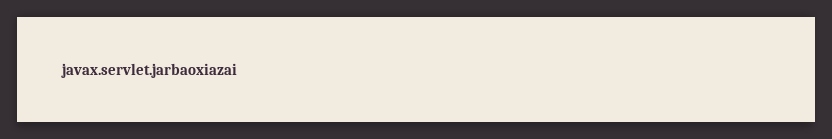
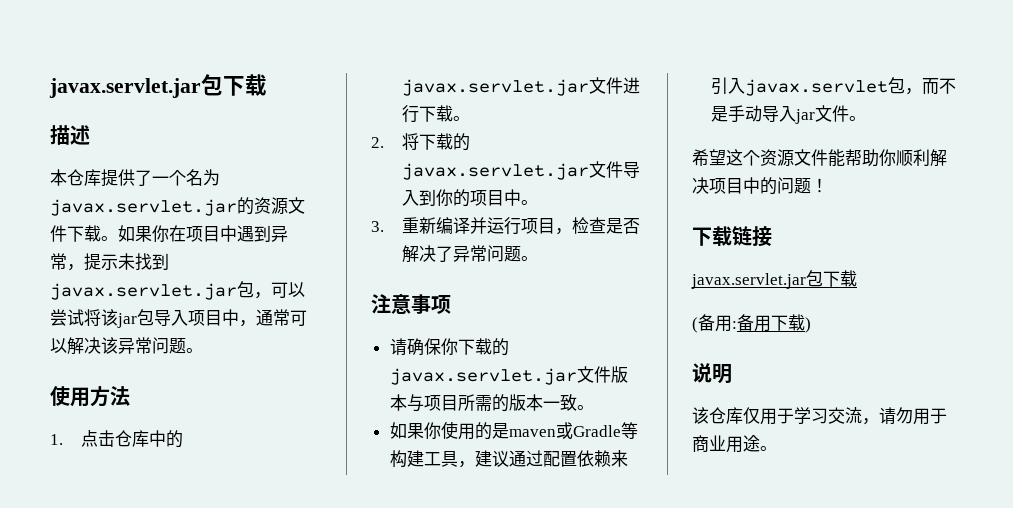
[61,63,237,78] javax.servlet.jarbaoxiazai -> [49,74,267,98] [50,125,90,145] [50,169,220,187] [50,197,305,216] [50,225,288,242] [50,253,169,271] [50,281,305,300] [50,309,307,328] [50,337,203,355] [50,386,130,407] [50,430,184,448] [402,77,641,96] [402,105,471,123] [371,133,471,151] [402,161,641,180] [402,189,539,207] [371,217,641,235] [402,245,539,263] [371,294,451,314] [389,338,509,356] [389,366,628,385] [389,394,594,412] [389,421,638,440] [389,450,628,468] [710,77,956,96] [710,105,866,124] [692,149,947,167] [692,177,828,195] [692,226,772,247] [691,270,857,289] [692,314,811,333] [692,363,732,384] [692,407,947,425] [692,435,777,453] javax.servlet.jar包下载 // 描述 // 本仓库提供了一个名为javax.servlet.jar的资源文件下载。如果你在项目中遇到异常，提示未找到javax.servlet.jar包，可以尝试将该jar包导入项目中，通常可以解决该异常问题。 // 使用方法 // 1.点击仓库中的javax.servlet.jar文件进行下载。 // 2.将下载的javax.servlet.jar文件导入到你的项目中。 // 3.重新编译并运行项目，检查是否解决了异常问题。 // 注意事项 // 请确保你下载的javax.servlet.jar文件版本与项目所需的版本一致。 // 如果你使用的是maven或Gradle等构建工具，建议通过配置依赖来引入javax.servlet包，而不是手动导入jar文件。 // 希望这个资源文件能帮助你顺利解决项目中的问题！ // 下载链接 // javax.servlet.jar包下载 // (备用:备用下载) // 说明 // 该仓库仅用于学习交流，请勿用于商业用途。

